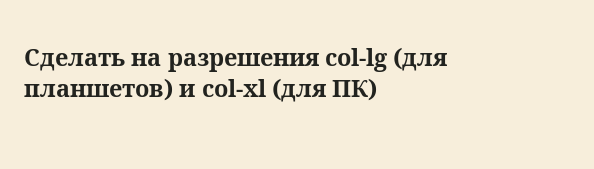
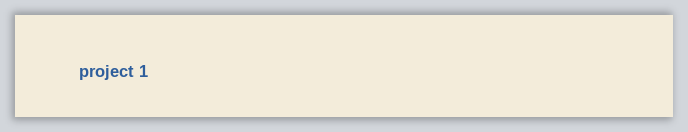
[24,47,448,72] [24,78,378,102] Сделать на разрешения col-lg (для планшетов) и col-xl (для ПК) -> [79,65,148,80] project 1

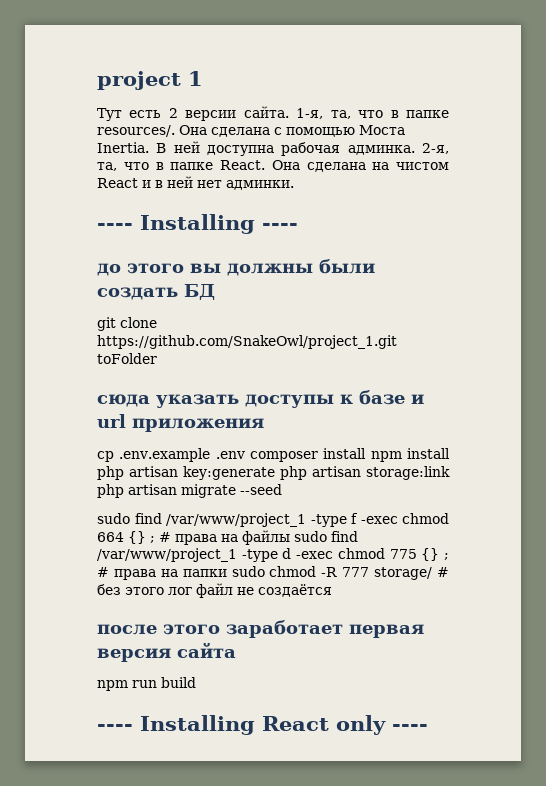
(148, 71) none -> [97,106,450,121] [97,125,405,137] [97,141,449,156] [97,160,449,172] [97,176,294,190] [97,214,298,234] [97,259,375,276] [97,284,215,300] [97,317,157,331] [97,335,397,349] [97,353,157,364] [97,390,424,408] [97,414,264,432] [97,448,450,462] [97,466,450,480] [97,484,282,498] [97,513,449,527] [97,530,358,545] [97,548,450,562] [97,566,449,580] [97,583,332,598] [97,620,424,638] [97,642,236,662] [97,677,196,691] [97,715,428,735] // Тут есть 2 версии сайта. 1-я, та, что в папке resources/. Она сделана с помощью Моста Inertia. В ней доступна рабочая админка. 2-я, та, что в папке React. Она сделана на чистом React и в ней нет админки. // ---- Installing ---- // до этого вы должны были создать БД // git clone https://github.com/SnakeOwl/project_1.git toFolder // сюда указать доступы к базе и url приложения // cp .env.example .env composer install npm install php artisan key:generate php artisan storage:link php artisan migrate --seed // sudo find /var/www/project_1 -type f -exec chmod 664 {} ; # права на файлы sudo find /var/www/project_1 -type d -exec chmod 775 {} ; # права на папки sudo chmod -R 777 storage/ # без этого лог файл не создаётся // после этого заработает первая версия сайта // npm run build // ---- Installing React only ----

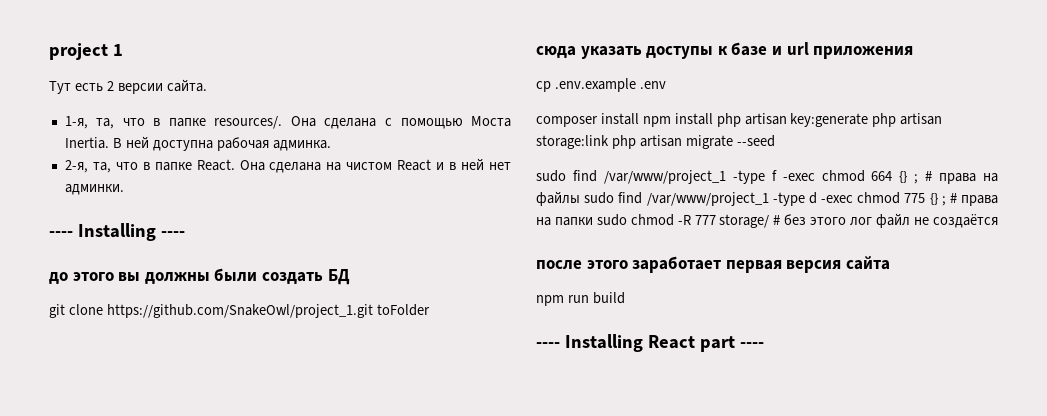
(289, 112) none -> (207, 85) //
(415, 150) none -> (331, 145) //
(245, 455) none -> (666, 85) //
[336,715,386,735] only -> [699,336,735,352] part

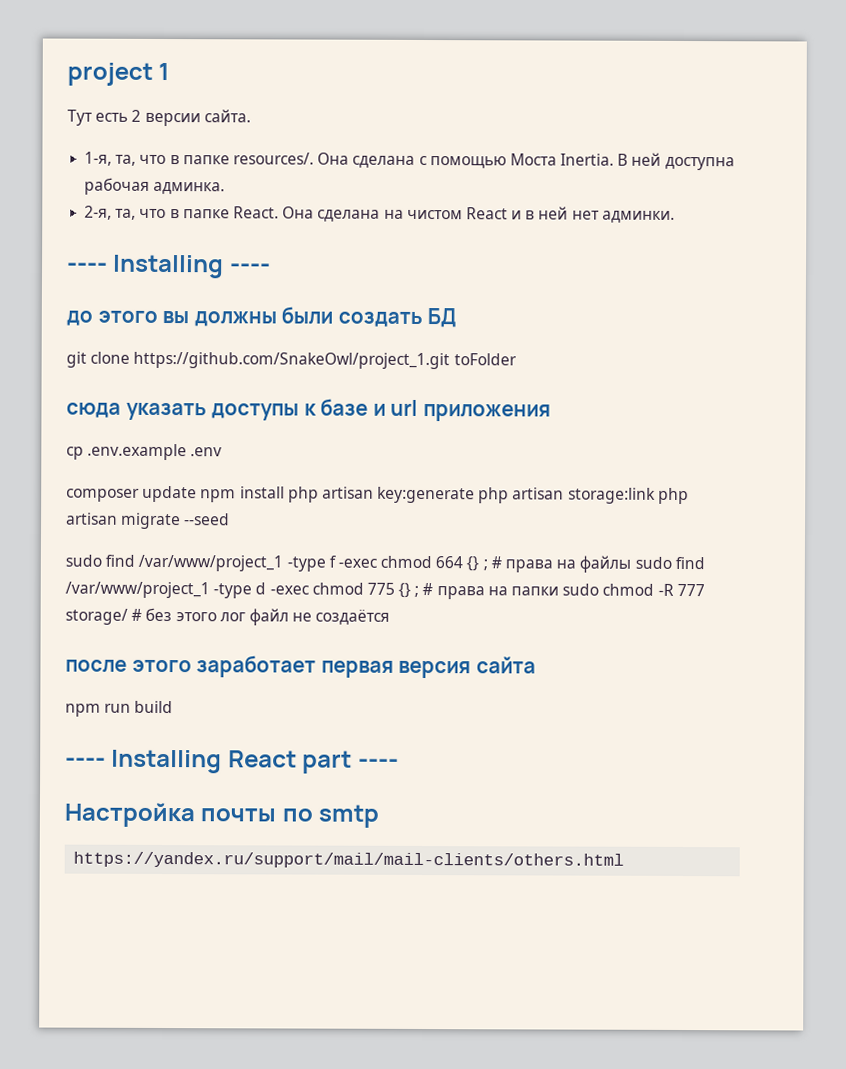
[600,113,639,125] install -> [142,485,198,503] update
(764, 345) none -> [64,802,380,828] [73,851,625,869] // Настройка почты по smtp // https://yandex.ru/support/mail/mail-clients/others.html

